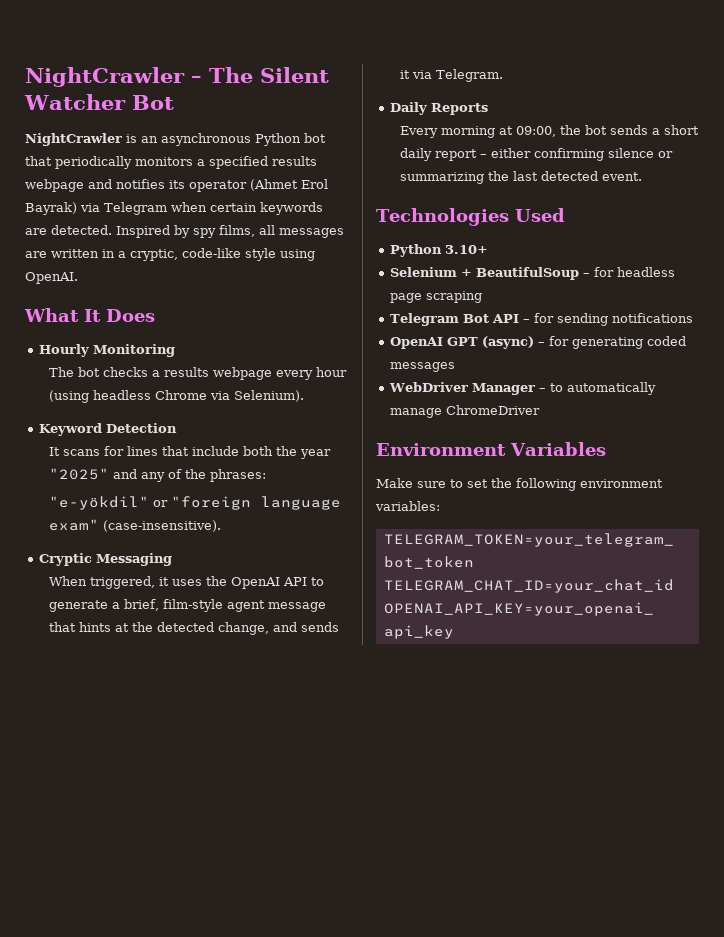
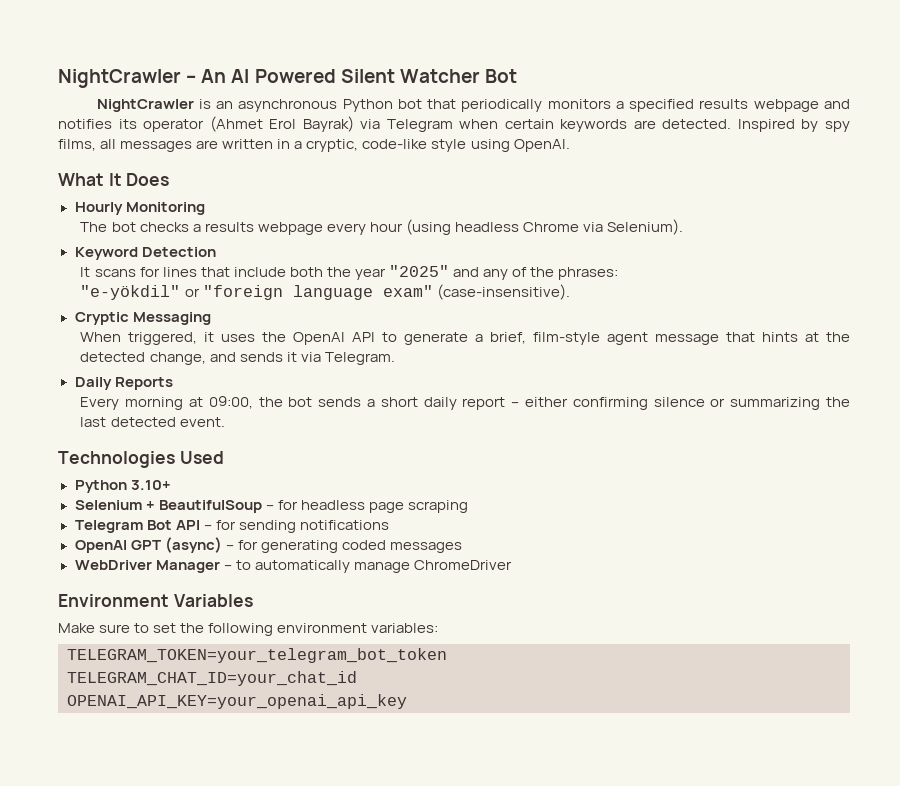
[209,67,253,83] The -> [201,69,336,83] An AI Powered

